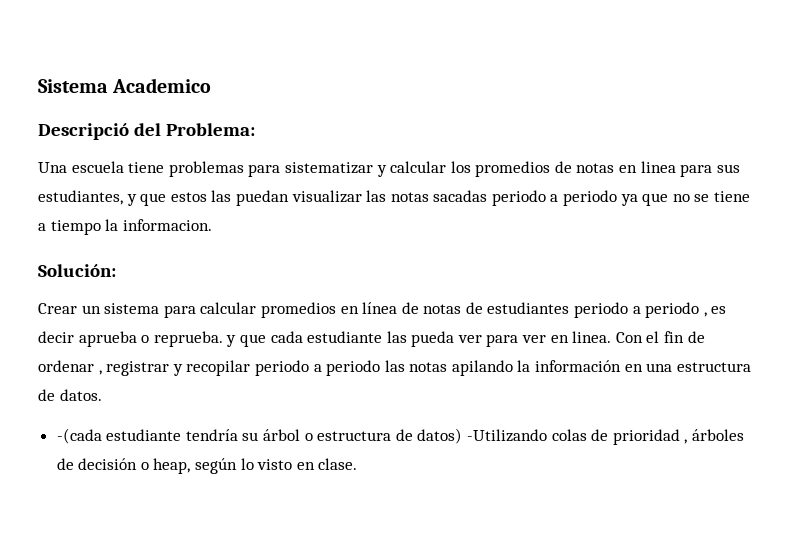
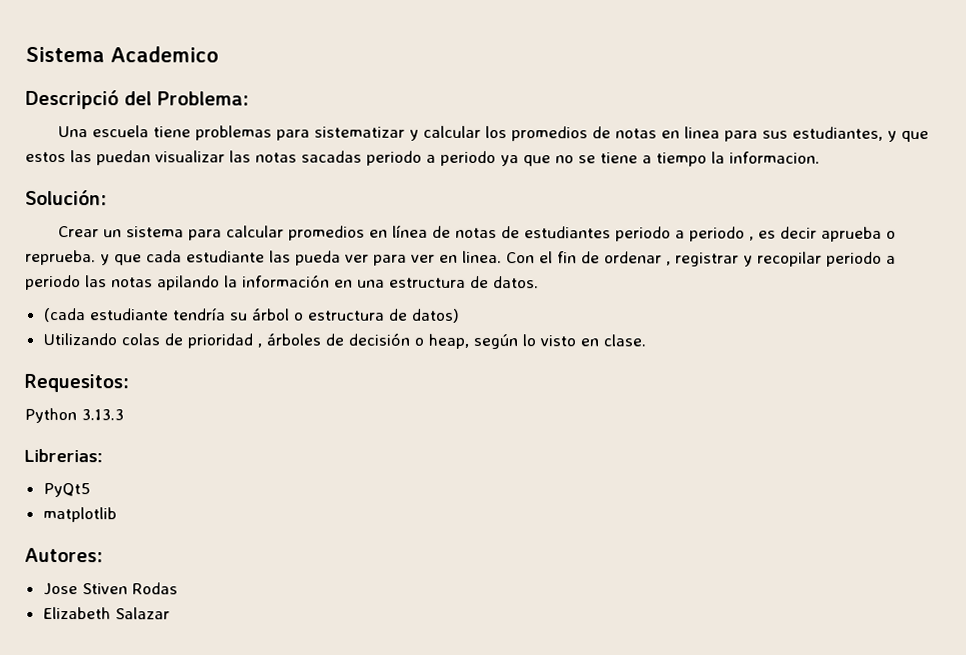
[56,428,102,444] -(cada -> [43,308,86,323] (cada
[467,429,548,442] -Utilizando -> [42,333,117,346] // Utilizando
(358, 464) none -> [24,373,129,393] [24,407,124,424] [24,448,103,463] [42,483,91,498] [42,507,117,523] [24,547,103,563] [42,582,178,596] [42,607,170,620] // Requesitos: // Python 3.13.3 // Librerias: // PyQt5 // matplotlib // Autores: // Jose Stiven Rodas // Elizabeth Salazar

